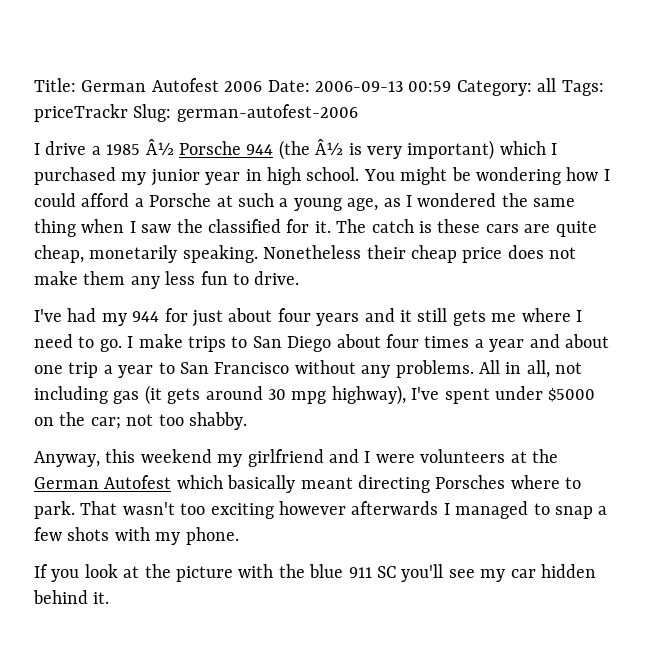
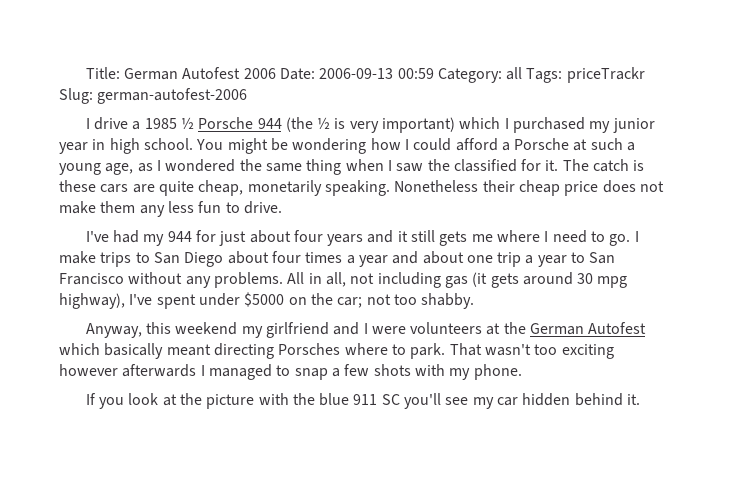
[145,139,174,155] Â½ -> [180,117,194,129] ½
[315,139,344,155] Â½ -> [317,117,331,129] ½

